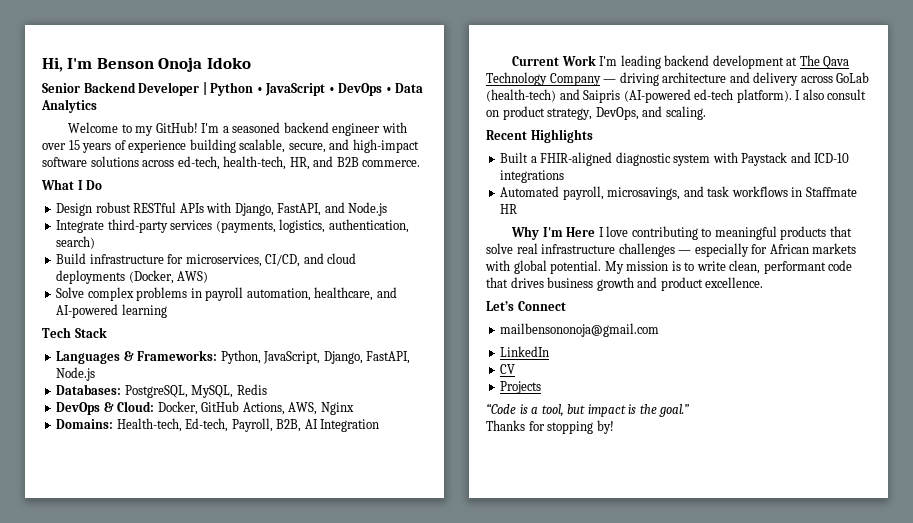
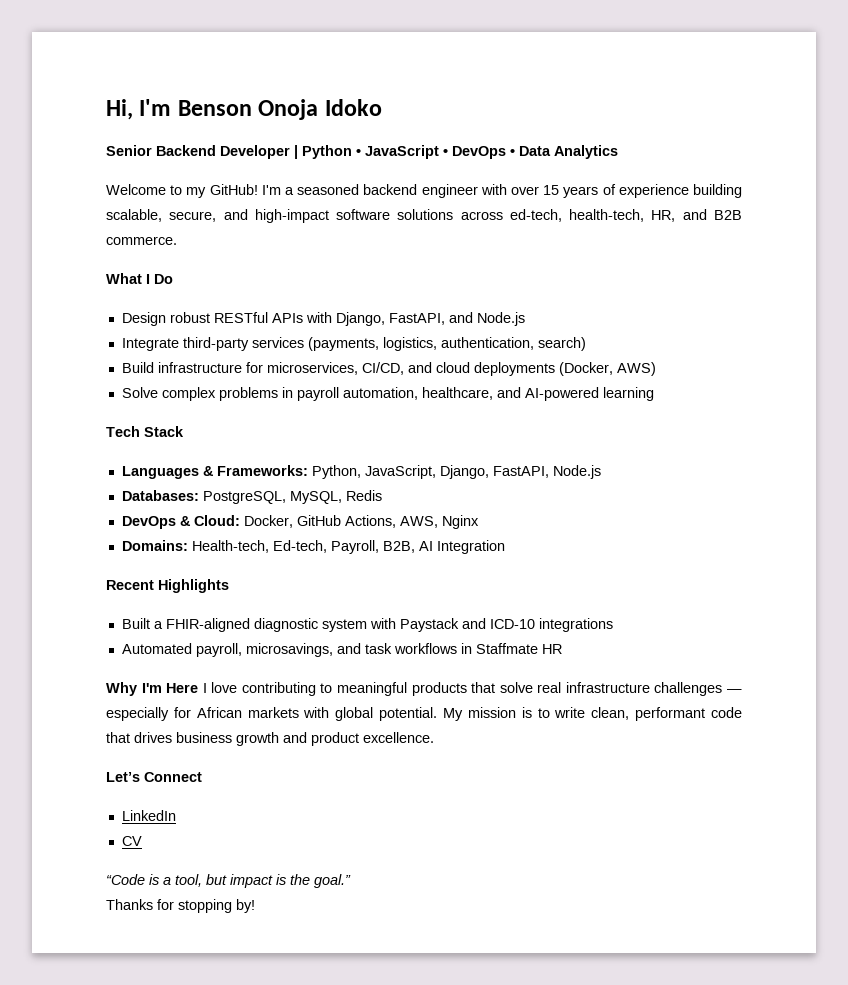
[512,55,850,69] [486,72,870,86] [486,89,867,103] [486,106,706,120] // Current Work I'm leading backend development at The Qava Technology Company — driving architecture and delivery across GoLab (health-tech) and Saipris (AI-powered ed-tech platform). I also consult on product strategy, DevOps, and scaling. -> (505, 547) none
[500,323,660,337] // mailbensononoja@gmail.com -> (202, 777) none
[500,381,542,394] // Projects -> (142, 841) none

